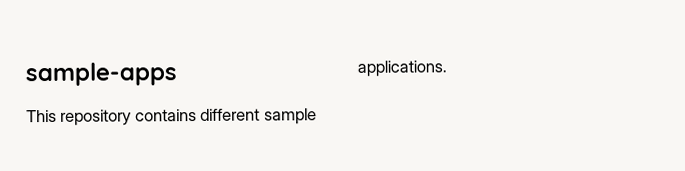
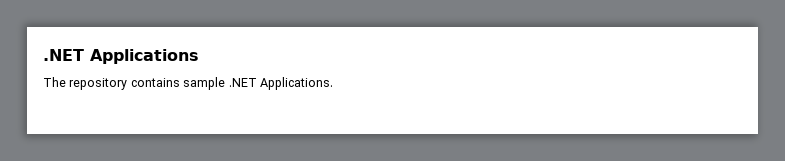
[25,62,177,87] [26,108,317,126] [357,60,447,77] sample-apps // This repository contains different sample applications. -> [43,49,199,64] [43,77,333,90] .NET Applications // The repository contains sample .NET Applications.

